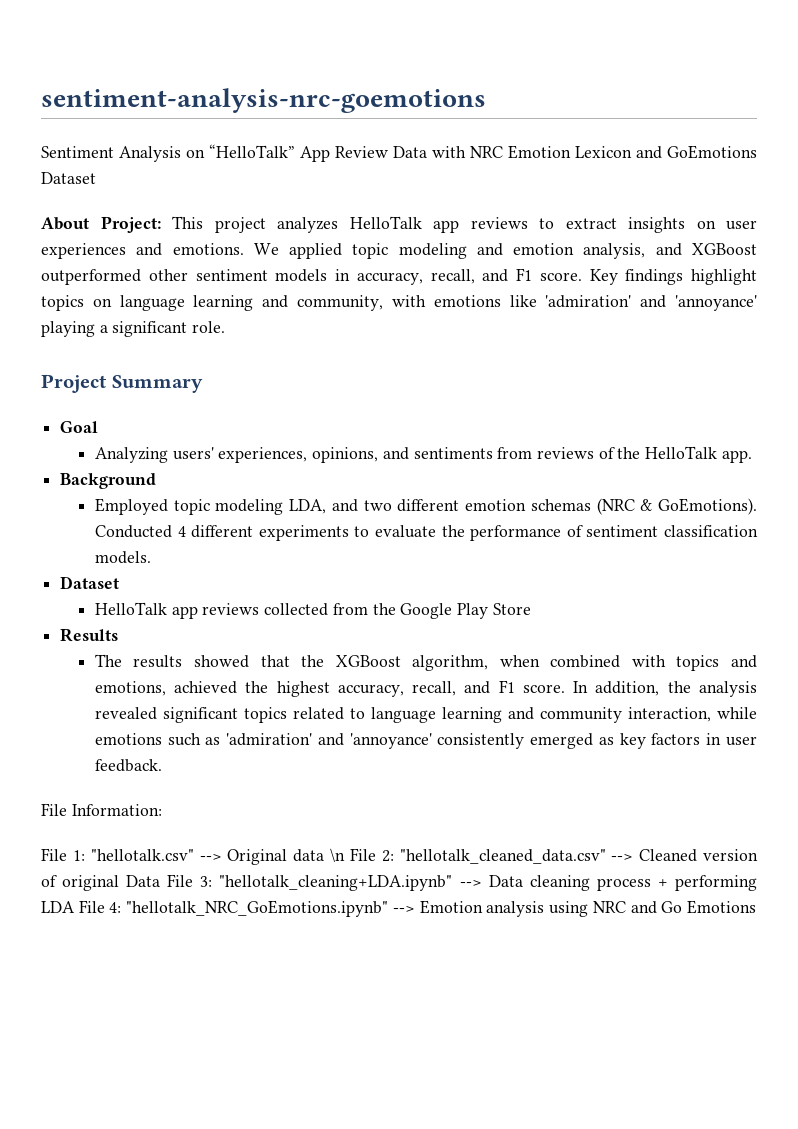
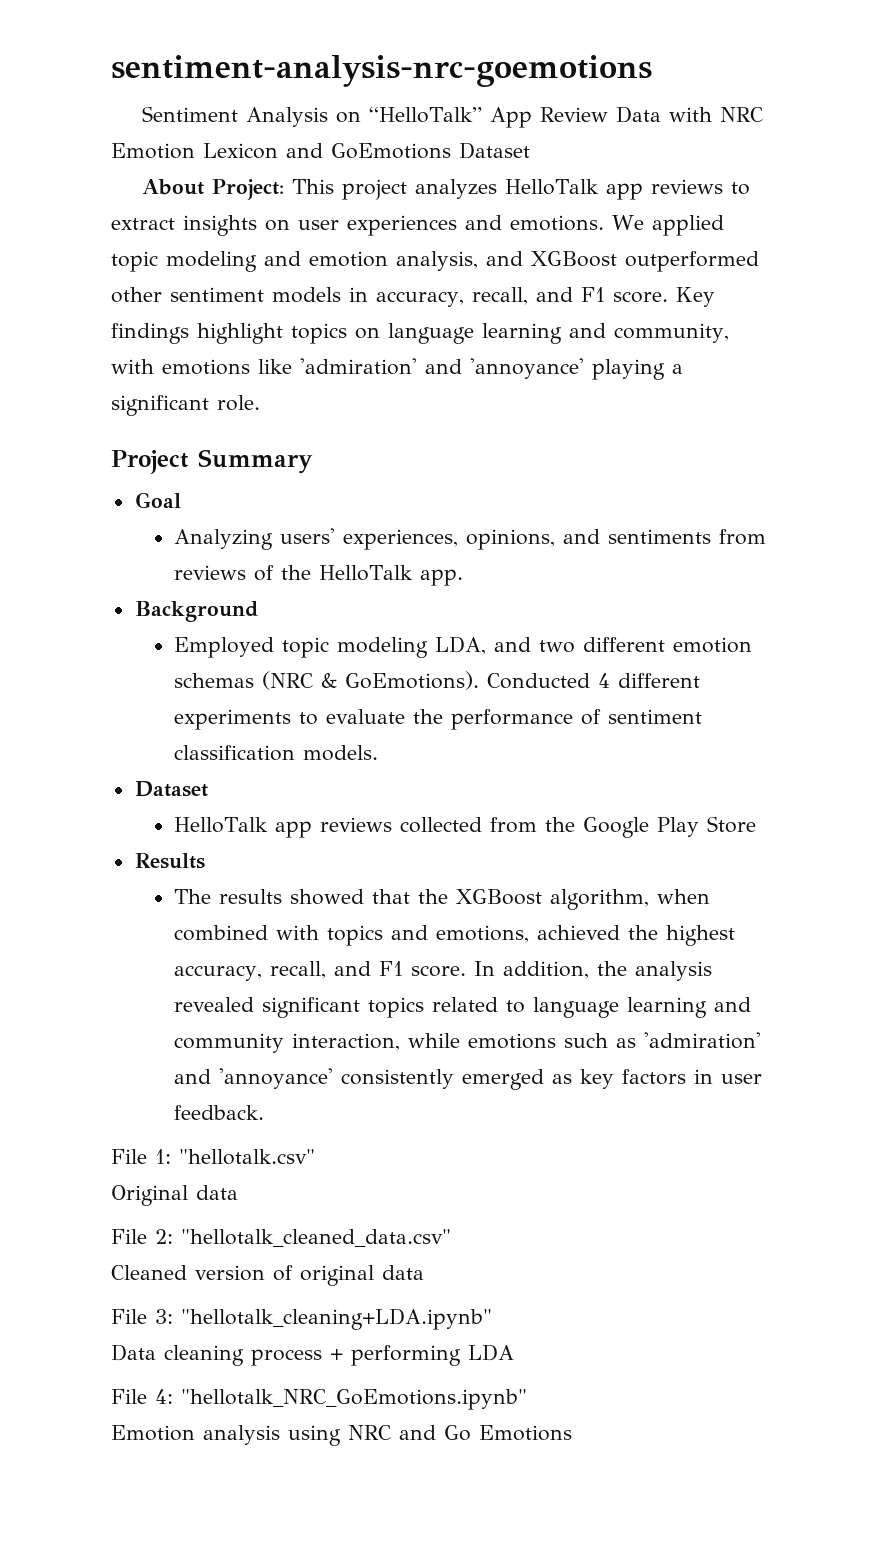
[41,803,162,816] // File Information: -> (264, 1112) none
[199,854,222,861] --> -> (315, 1157) //
[330,848,345,862] \n -> (238, 1192) //
[611,854,634,861] --> -> (451, 1238) //
[126,875,161,887] Data -> [382,1265,424,1280] data //
[459,880,482,887] --> -> (492, 1319) //
(75, 907) none -> (514, 1352) //
[392,906,415,913] --> -> (527, 1399) //

